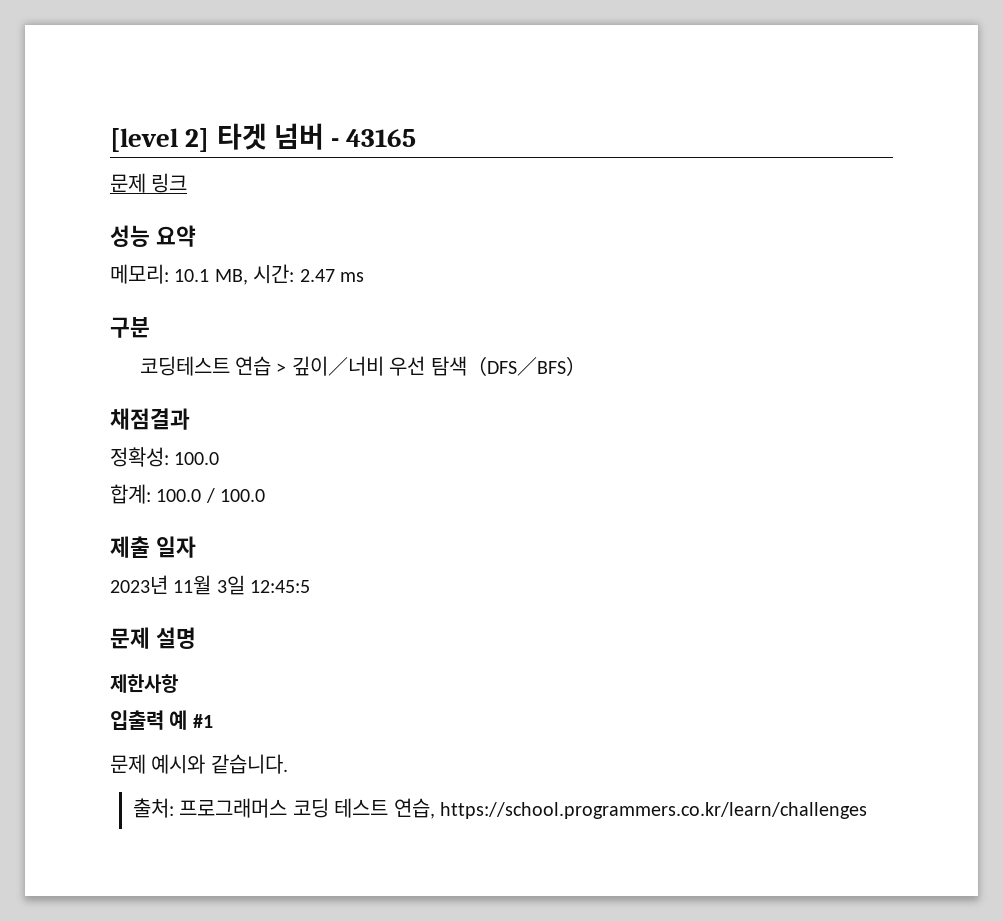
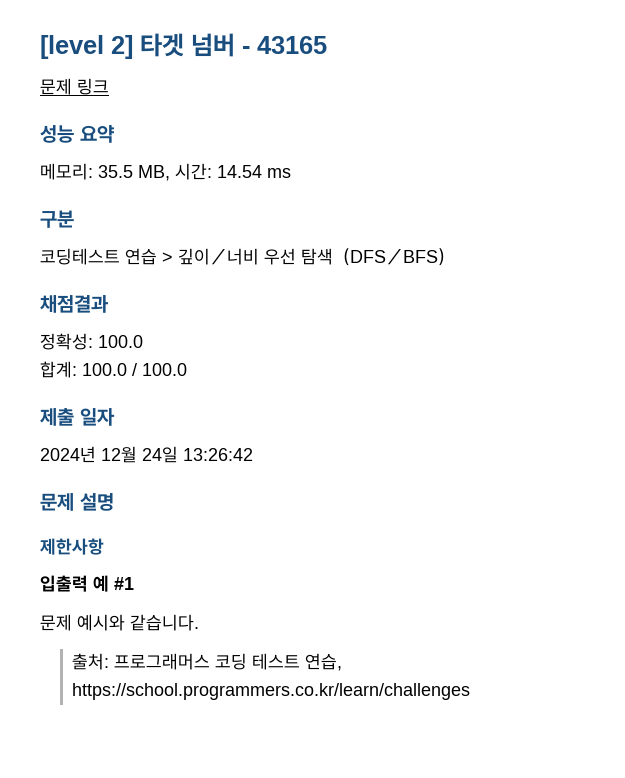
[174,269,210,282] 10.1 -> [98,165,133,178] 35.5
[299,269,335,282] 2.47 -> [217,165,262,178] 14.54
[110,575,311,595] 2023년 11월 3일 12:45:5 -> [40,446,253,463] 2024년 12월 24일 13:26:42

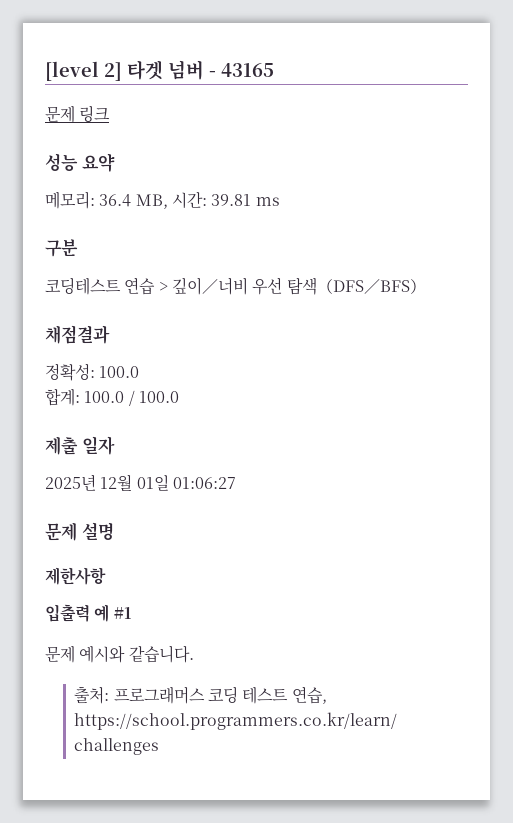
[98,165,133,178] 35.5 -> [99,194,132,207] 36.4
[217,165,262,178] 14.54 -> [211,194,252,206] 39.81
[40,446,253,463] 2024년 12월 24일 13:26:42 -> [45,474,236,491] 2025년 12월 01일 01:06:27

